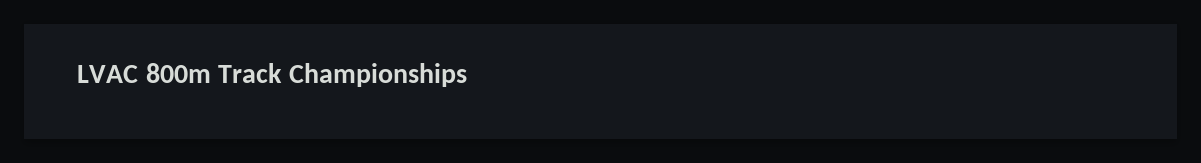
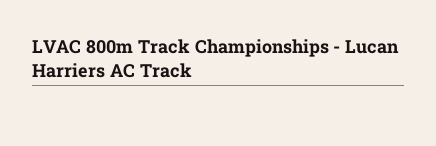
(467, 75) none -> [333,40,400,54] [32,63,192,78] - Lucan Harriers AC Track

